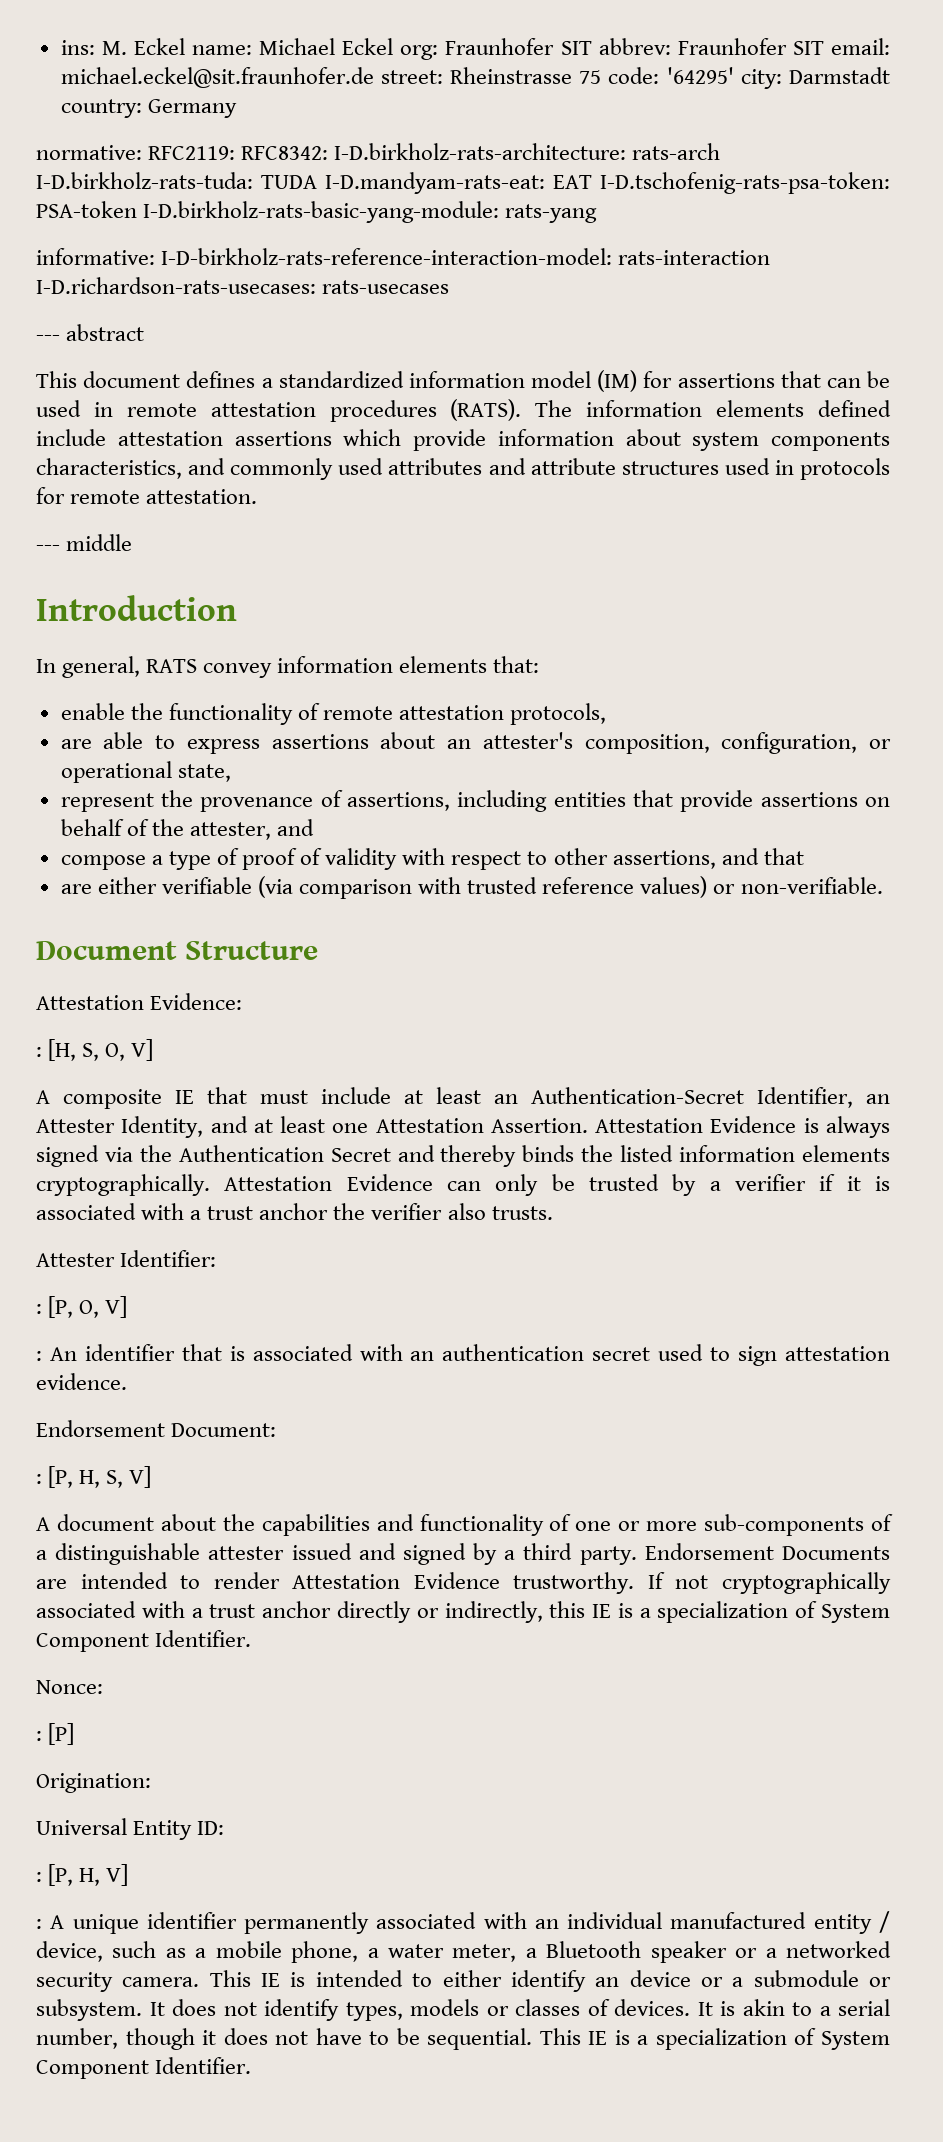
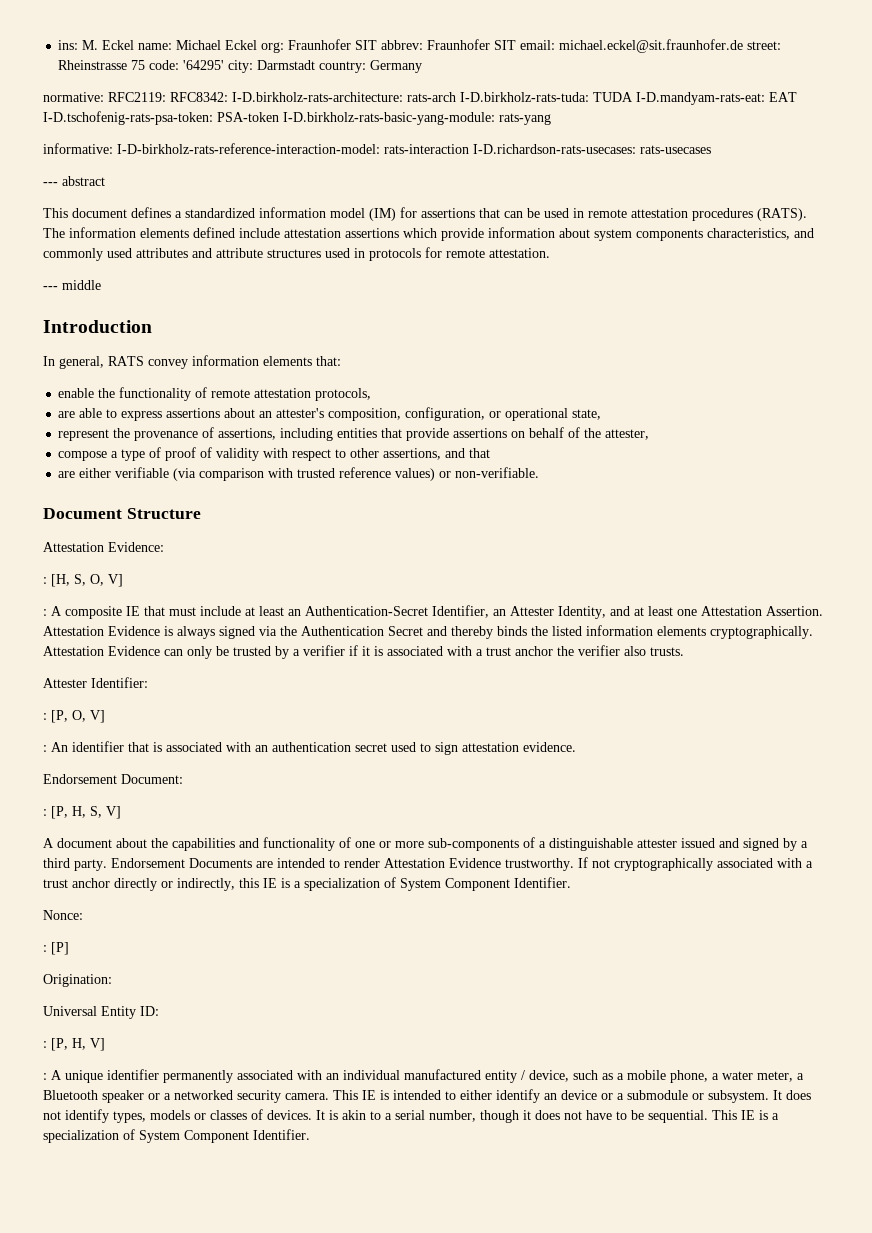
[277,819,315,836] and -> (650, 434) none
(154, 1050) none -> [43,609,47,616] :

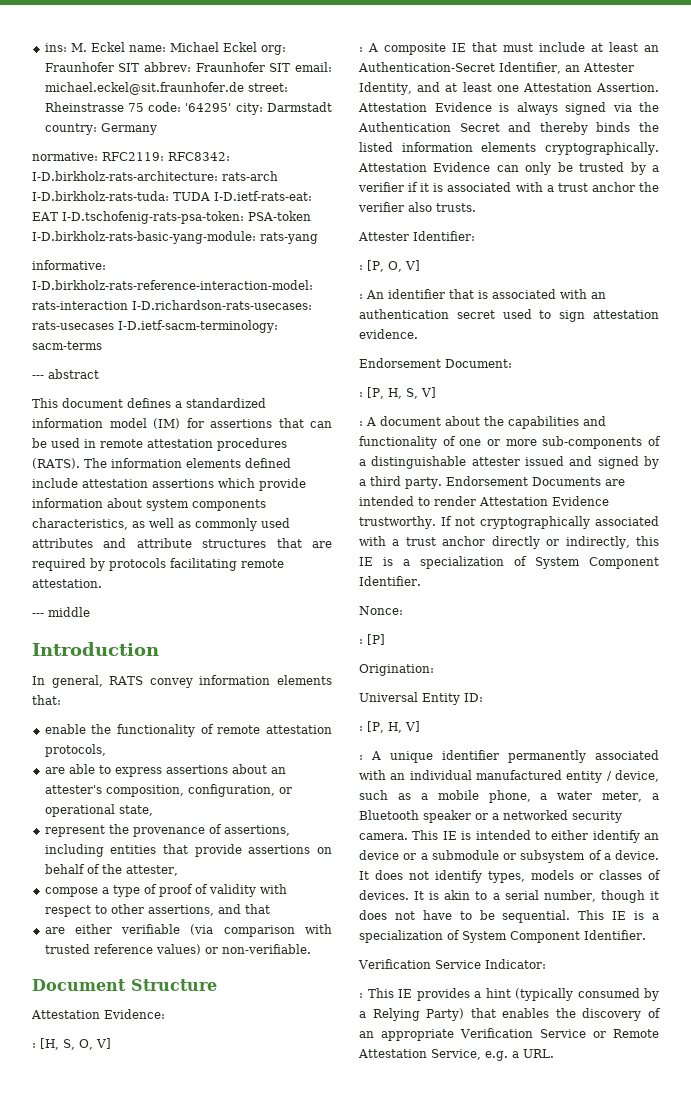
[636,92,765,105] I-D.mandyam-rats-eat: -> [214,191,312,201] I-D.ietf-rats-eat:
[117,143,380,154] I-D-birkholz-rats-reference-interaction-model: -> [32,280,313,290] I-D.birkholz-rats-reference-interaction-model:
(711, 149) none -> [118,320,278,333] [32,341,102,350] I-D.ietf-sacm-terminology: sacm-terms
[794,228,814,238] and -> [132,518,191,528] as well as
[325,247,442,261] used in protocols for -> [276,538,332,548] [32,558,237,571] that are required by protocols facilitating
(121, 812) none -> [359,421,363,426] :
[708,1090,769,1103] subsystem. -> [520,850,659,863] subsystem of a device.
(310, 1134) none -> [358,959,546,969] [359,988,659,1001] [359,1008,661,1021] [359,1028,659,1041] [358,1049,554,1061] // Verification Service Indicator: // : This IE provides a hint (typically consumed by a Relying Party) that enables the discovery of an appropriate Verification Service or Remote Attestation Service, e.g. a URL.

